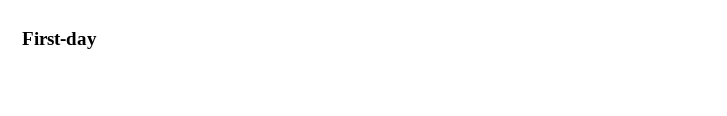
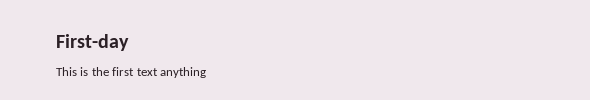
(97, 40) none -> [56,67,206,78] // This is the first text anything

